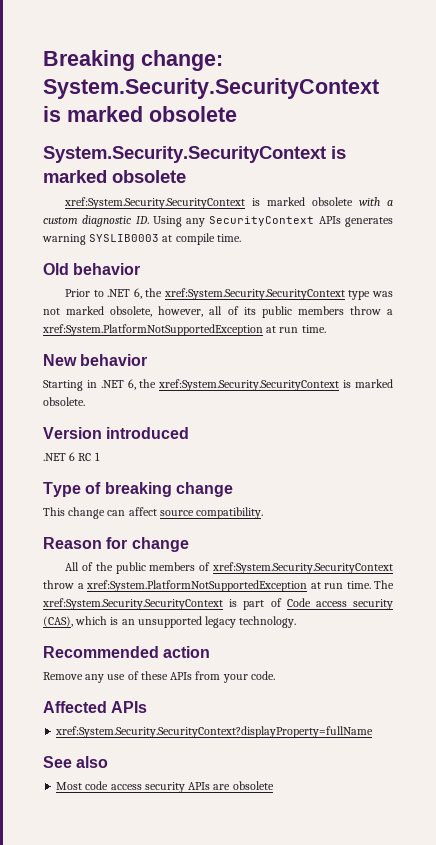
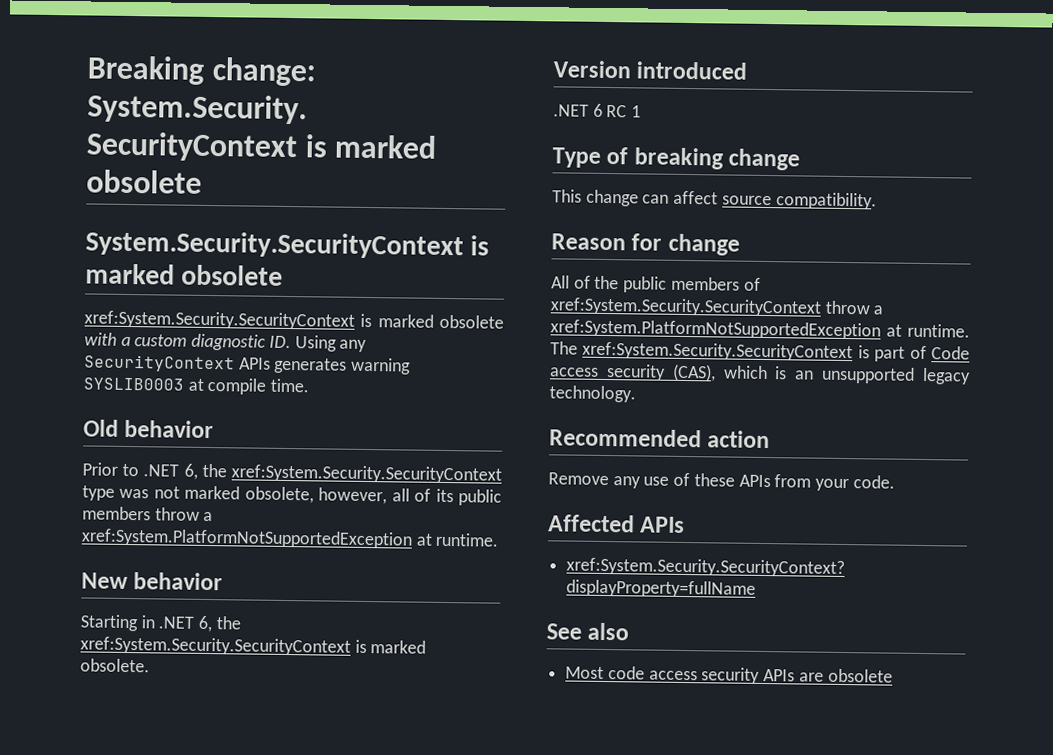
[279,325,326,333] run time. -> [435,532,500,547] runtime.
[324,581,371,589] run time. -> [907,323,970,338] runtime.

